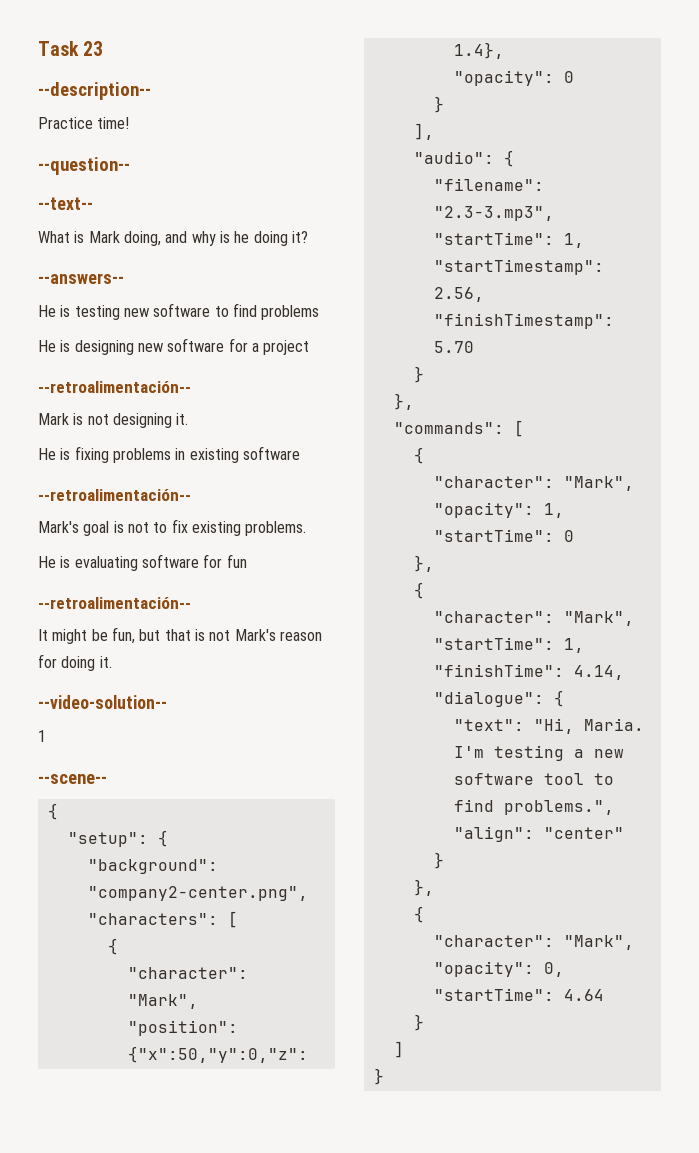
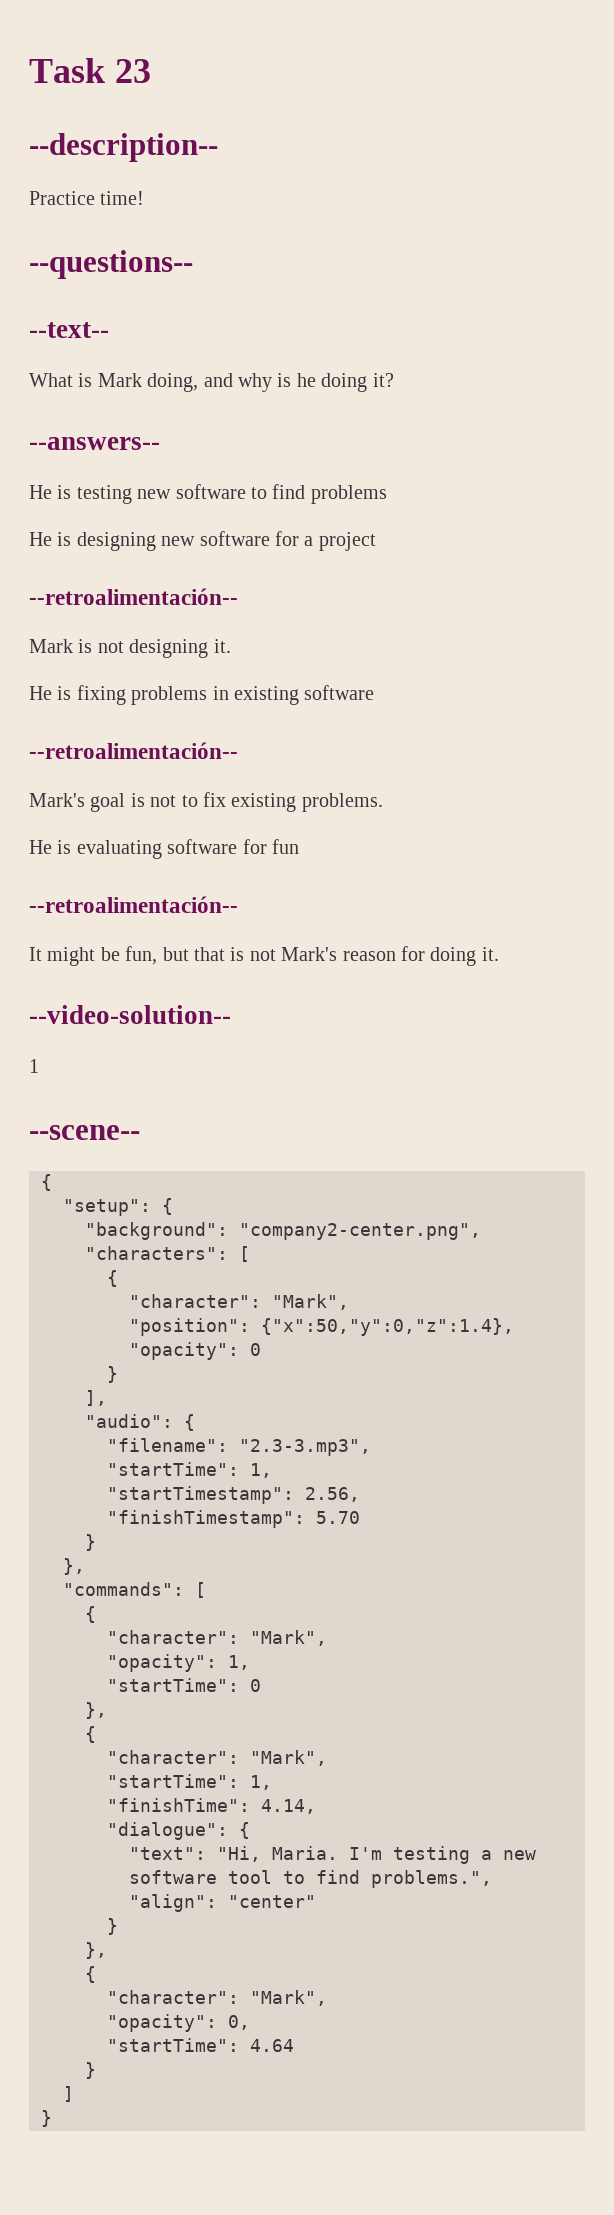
[38,157,130,175] --question-- -> [29,250,193,279] --questions--

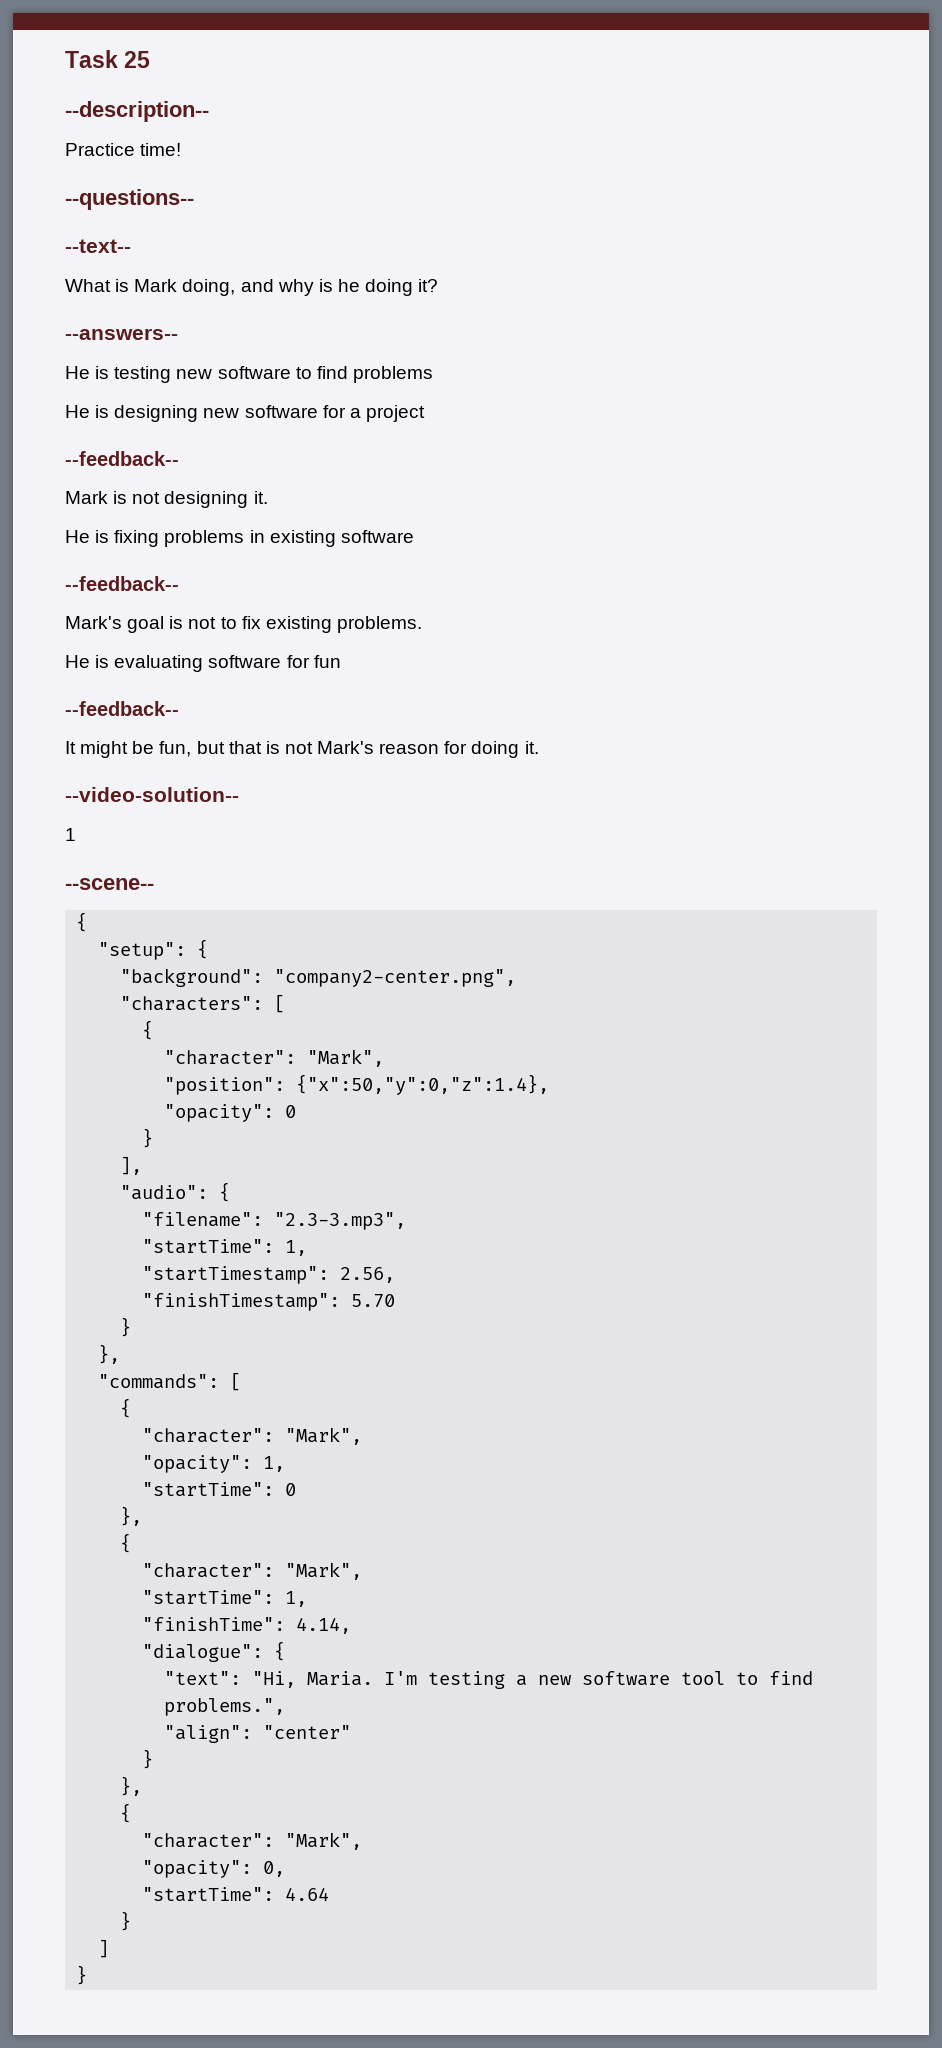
[114,59,151,83] 23 -> [124,51,151,68] 25
[29,588,238,605] --retroalimentación-- -> [65,451,179,466] --feedback--
[29,742,238,759] --retroalimentación-- -> [65,576,179,591] --feedback--
[29,896,238,913] --retroalimentación-- -> [65,701,179,716] --feedback--

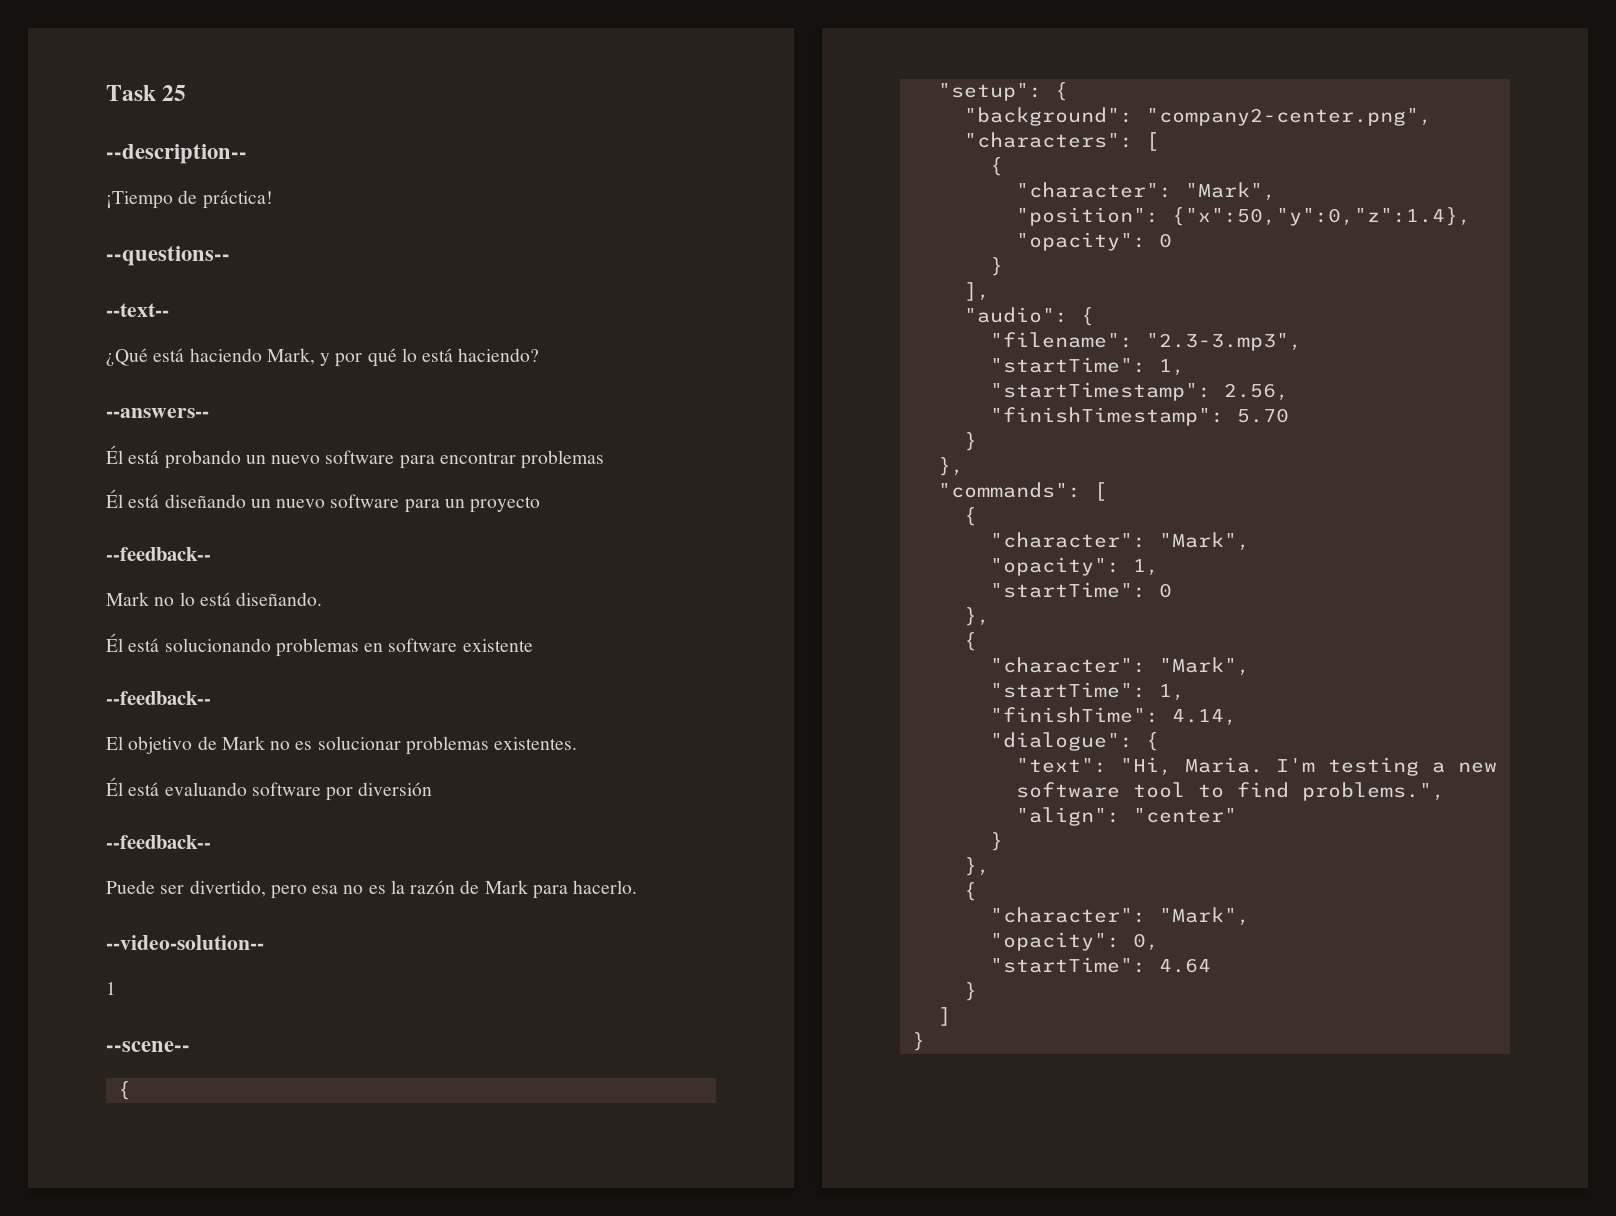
[65,143,182,156] Practice time! -> [106,190,273,209] ¡Tiempo de práctica!
[65,279,439,296] [65,328,178,340] [65,366,433,383] [65,405,425,422] [65,451,179,466] [65,491,268,508] [65,530,414,547] [65,576,179,591] [65,616,422,633] [65,655,341,672] [65,701,179,716] [65,741,539,758] What is Mark doing, and why is he doing it? // --answers-- // He is testing new software to find problems // He is designing new software for a project // --feedback-- // Mark is not designing it. // He is fixing problems in existing software // --feedback-- // Mark's goal is not to fix existing problems. // He is evaluating software for fun // --feedback-- // It might be fun, but that is not Mark's reason for doing it. -> [106,348,540,367] [106,408,209,418] [106,445,605,469] [106,489,541,513] [106,547,211,561] [106,592,323,606] [106,633,533,657] [106,691,211,705] [106,736,578,755] [106,777,433,801] [106,835,211,849] [106,880,638,899] ¿Qué está haciendo Mark, y por qué lo está haciendo? // --answers-- // Él está probando un nuevo software para encontrar problemas // Él está diseñando un nuevo software para un proyecto // --feedback-- // Mark no lo está diseñando. // Él está solucionando problemas en software existente // --feedback-- // El objetivo de Mark no es solucionar problemas existentes. // Él está evaluando software por diversión // --feedback-- // Puede ser divertido, pero esa no es la razón de Mark para hacerlo.

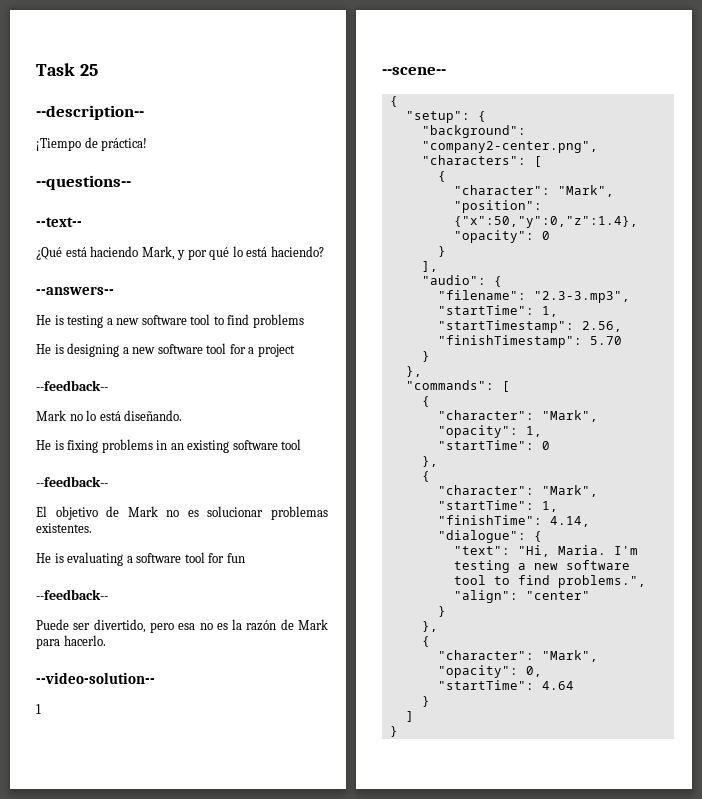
[106,445,605,469] [106,489,541,513] Él está probando un nuevo software para encontrar problemas // Él está diseñando un nuevo software para un proyecto -> [36,314,304,328] [36,343,295,357] He is testing a new software tool to find problems // He is designing a new software tool for a project
[106,633,533,657] Él está solucionando problemas en software existente -> [36,439,302,453] He is fixing problems in an existing software tool
[106,777,433,801] Él está evaluando software por diversión -> [36,552,245,566] He is evaluating a software tool for fun

